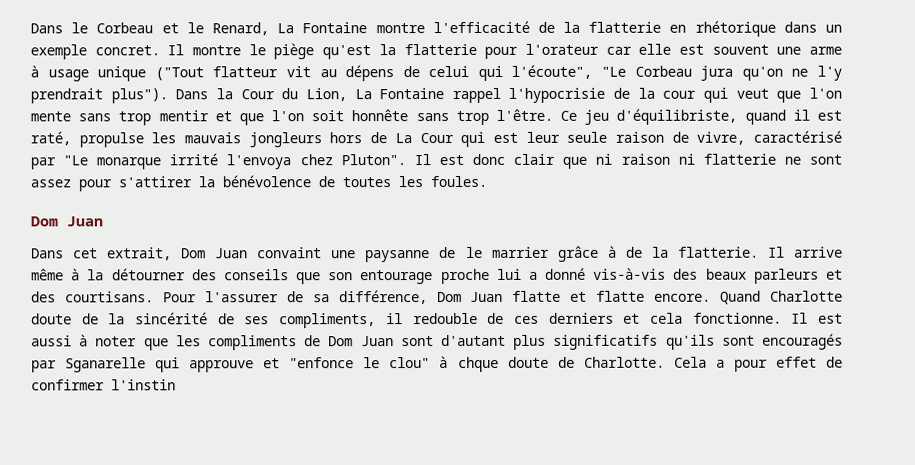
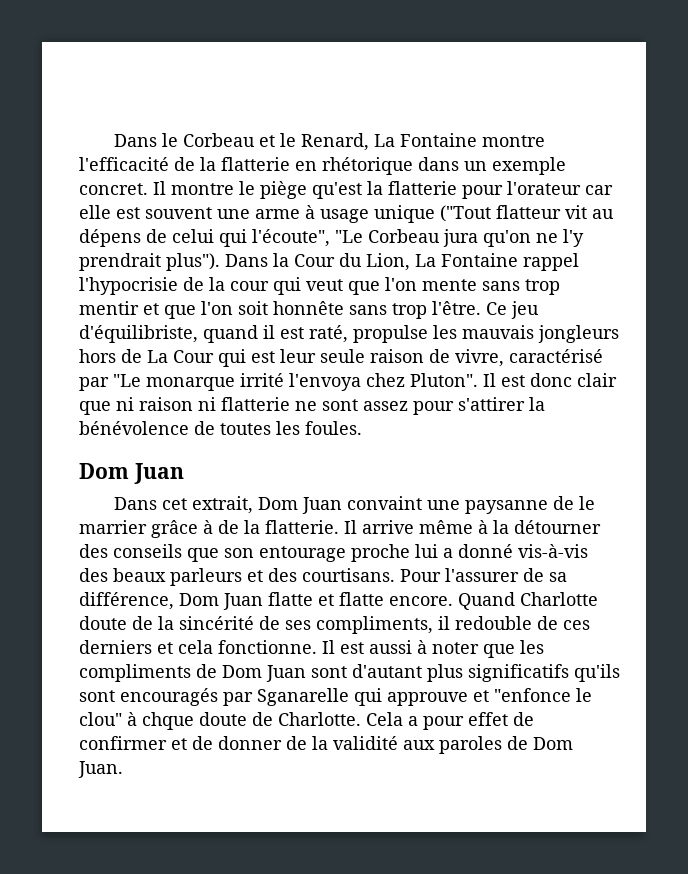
[111,379,176,391] l'instin -> [171,736,573,754] [78,761,123,778] et de donner de la validité aux paroles de Dom Juan.

